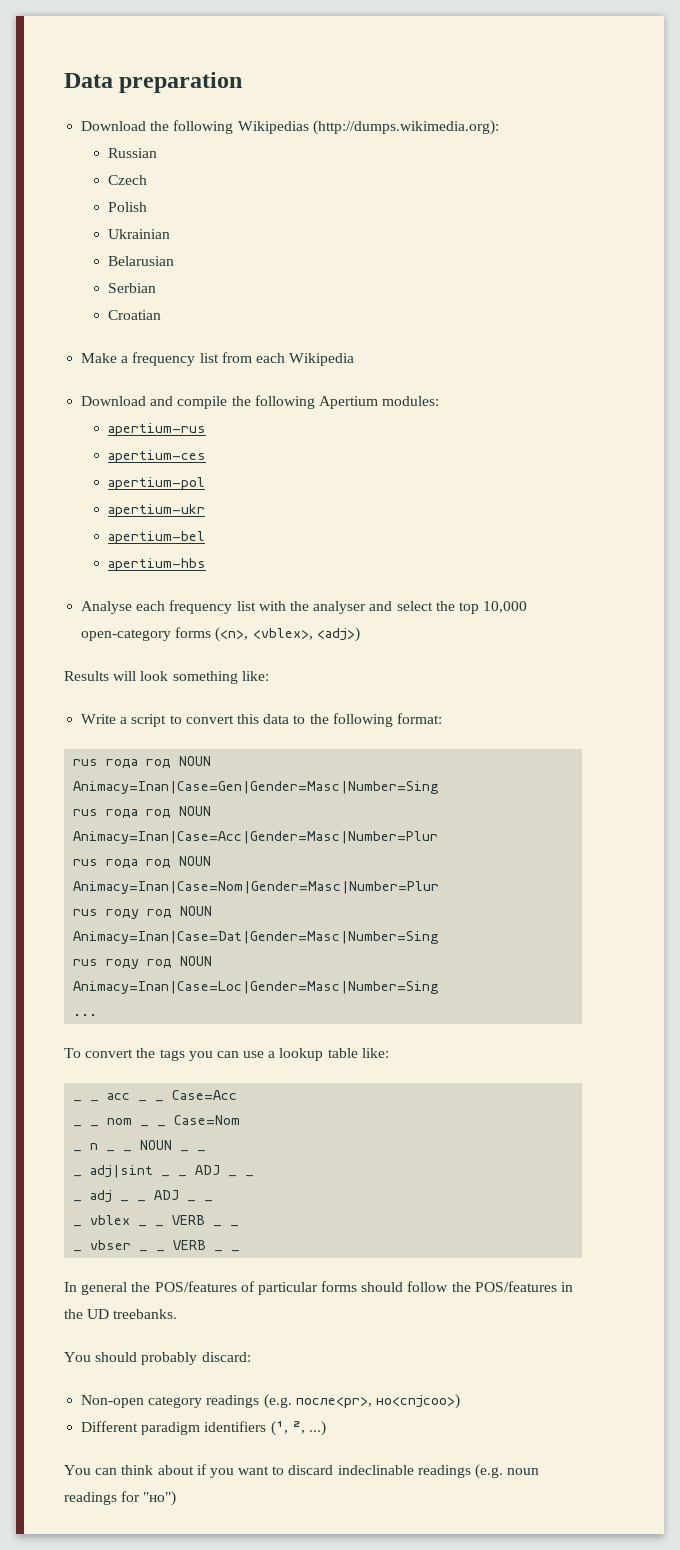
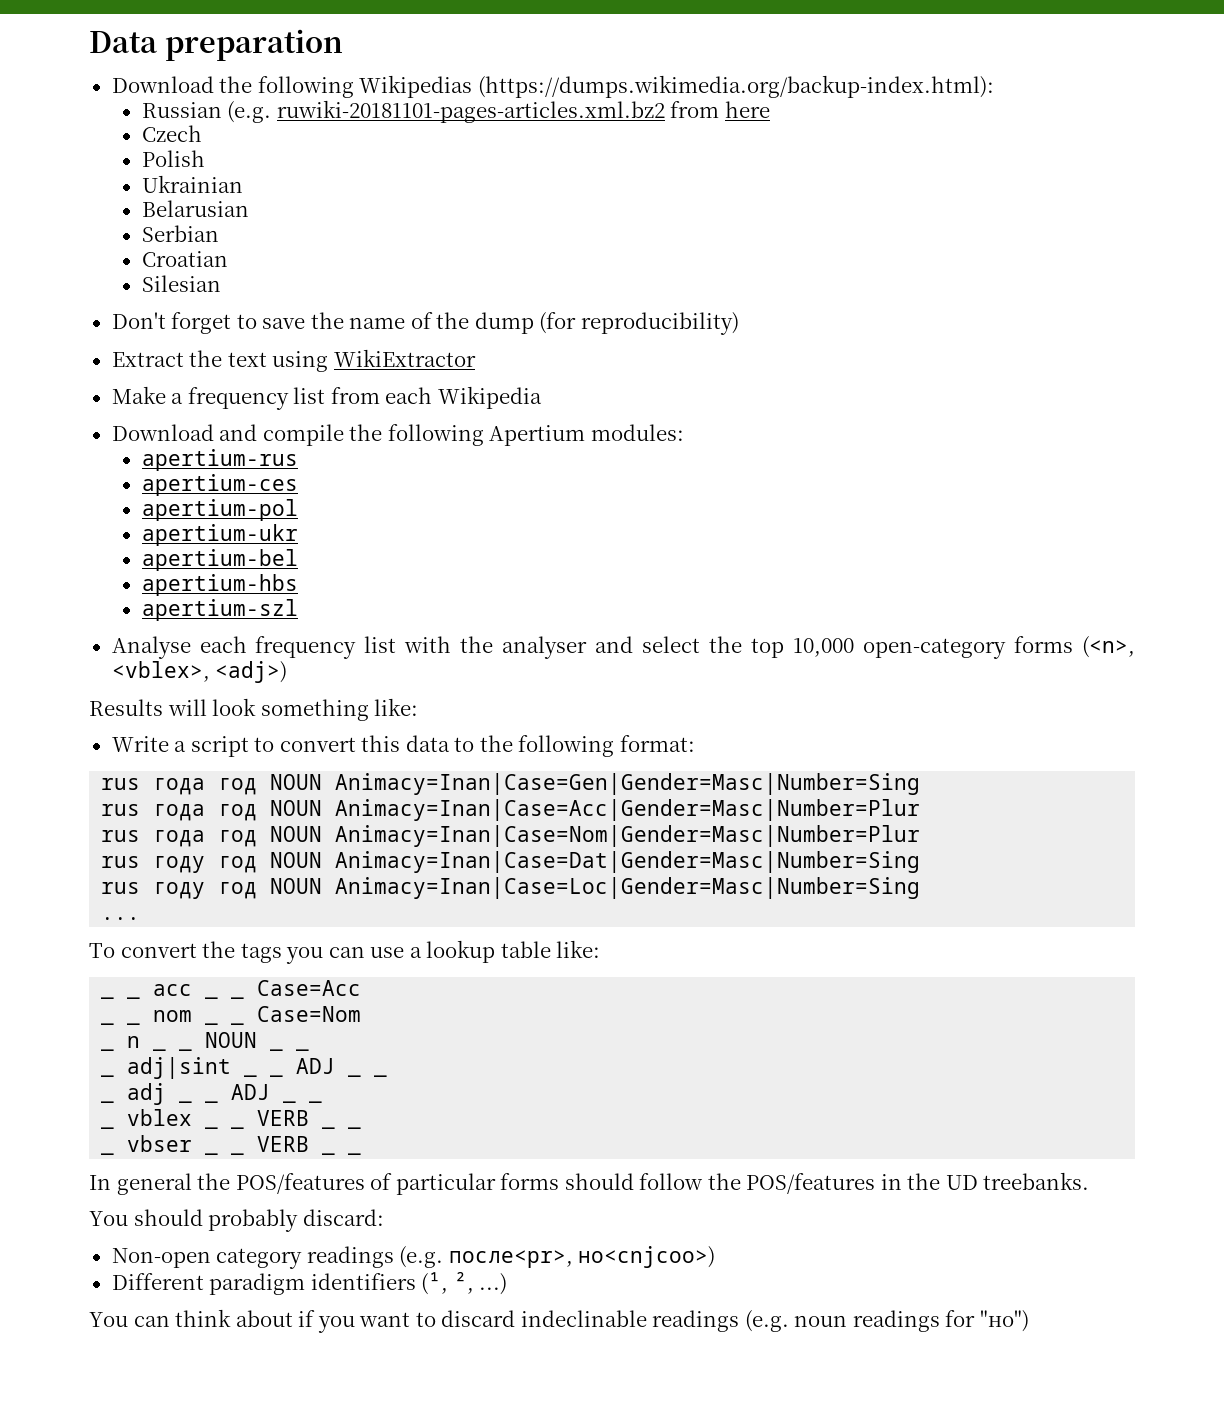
[312,120,499,135] (http://dumps.wikimedia.org): -> [477,75,994,98] (https://dumps.wikimedia.org/backup-index.html):
(157, 153) none -> [227,100,770,123] (e.g. ruwiki-20181101-pages-articles.xml.bz2 from here
(161, 315) none -> [141,275,221,292] [111,312,739,335] [111,349,476,372] // Silesian // Don't forget to save the name of the dump (for reproducibility) // Extract the text using WikiExtractor
(206, 564) none -> [141,599,298,621] // apertium-szl

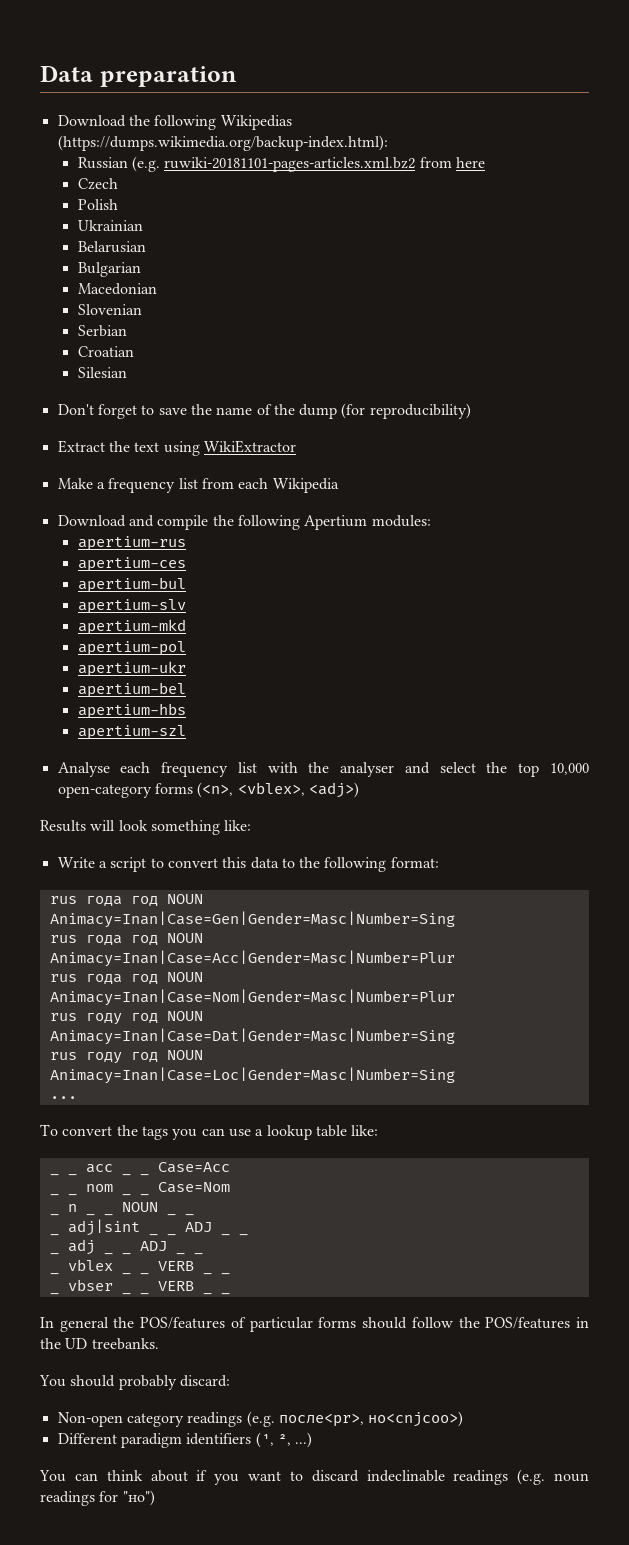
(249, 208) none -> [77,262,141,277] [77,283,157,295] [77,304,142,315] // Bulgarian // Macedonian // Slovenian
(298, 485) none -> [77,577,186,593] [77,599,186,614] [77,619,186,635] // apertium-bul // apertium-slv // apertium-mkd

